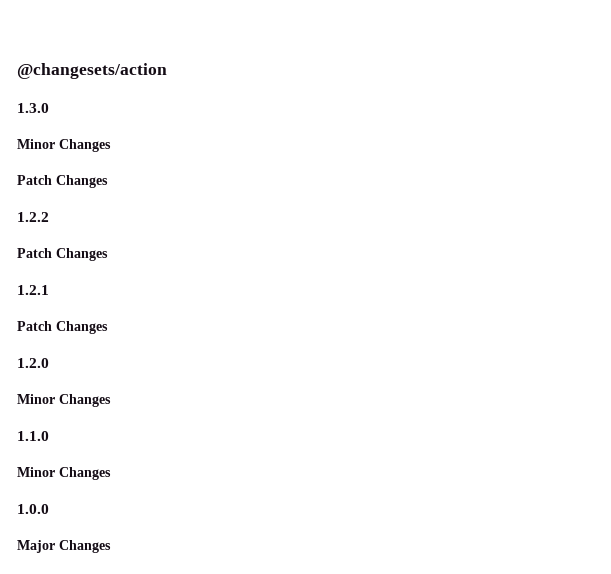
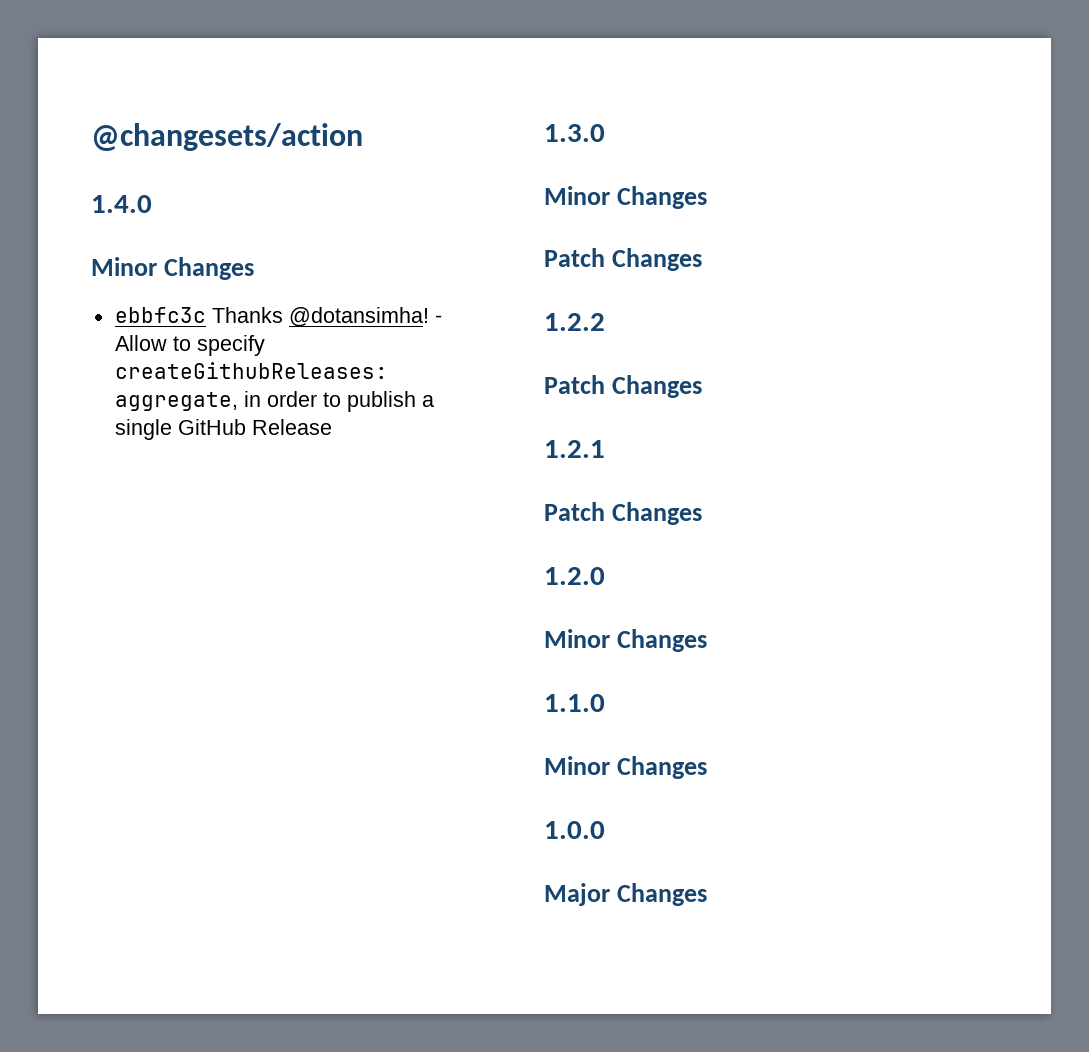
(167, 71) none -> [91,195,152,213] [91,257,254,280] [114,307,442,327] [114,335,265,356] [114,362,388,379] [114,391,434,412] [114,419,332,440] // 1.4.0 // Minor Changes // ebbfc3c Thanks @dotansimha! - Allow to specify createGithubReleases: aggregate, in order to publish a single GitHub Release

